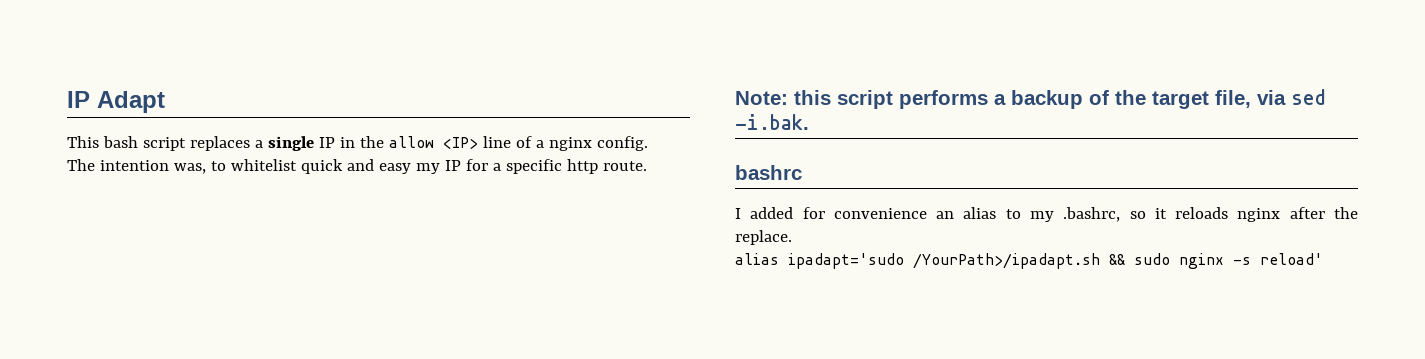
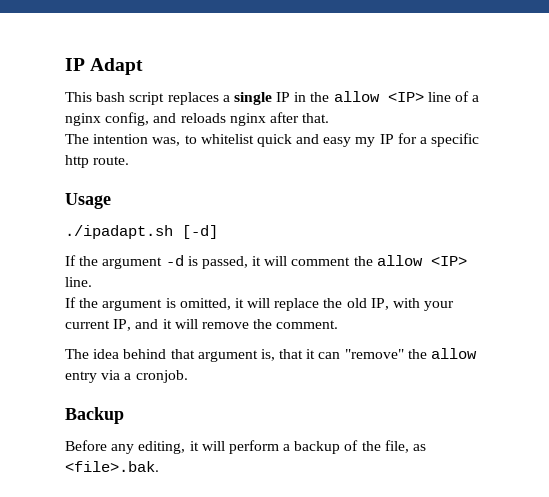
[596,136,648,151] config. -> [105,112,330,126] config, and reloads nginx after that.
[735,89,1326,109] [735,114,809,130] [735,165,802,180] [735,207,1358,222] [735,230,792,245] [735,253,1323,269] Note: this script performs a backup of the target file, via sed -i.bak. // bashrc // I added for convenience an alias to my .bashrc, so it reloads nginx after the replace. // alias ipadapt='sudo /YourPath>/ipadapt.sh && sudo nginx -s reload' -> [65,193,111,209] [65,225,218,239] [65,255,467,269] [65,277,92,287] [65,297,455,311] [65,319,339,331] [65,348,478,362] [65,370,188,383] [65,407,124,424] [65,440,427,454] [65,461,159,472] Usage // ./ipadapt.sh [-d] // If the argument -d is passed, it will comment the allow <IP> line. // If the argument is omitted, it will replace the old IP, with your current IP, and it will remove the comment. // The idea behind that argument is, that it can "remove" the allow entry via a cronjob. // Backup // Before any editing, it will perform a backup of the file, as <file>.bak.

